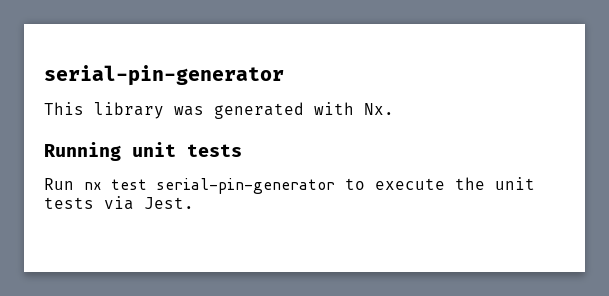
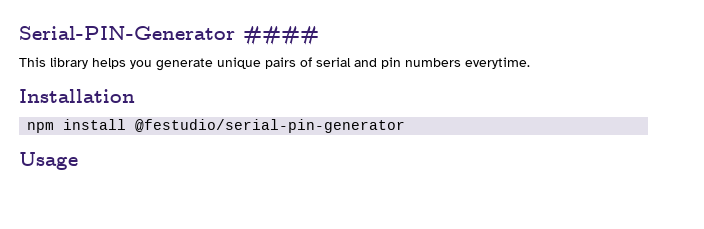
[44,65,284,86] serial-pin-generator -> [19,26,319,45] Serial-PIN-Generator ####
[174,102,394,119] [44,142,242,161] [44,177,535,194] [44,196,194,210] was generated with Nx. // Running unit tests // Run nx test serial-pin-generator to execute the unit tests via Jest. -> [92,57,530,71] [19,89,135,103] [27,119,406,133] [19,152,78,170] helps you generate unique pairs of serial and pin numbers everytime. // Installation // npm install @festudio/serial-pin-generator // Usage

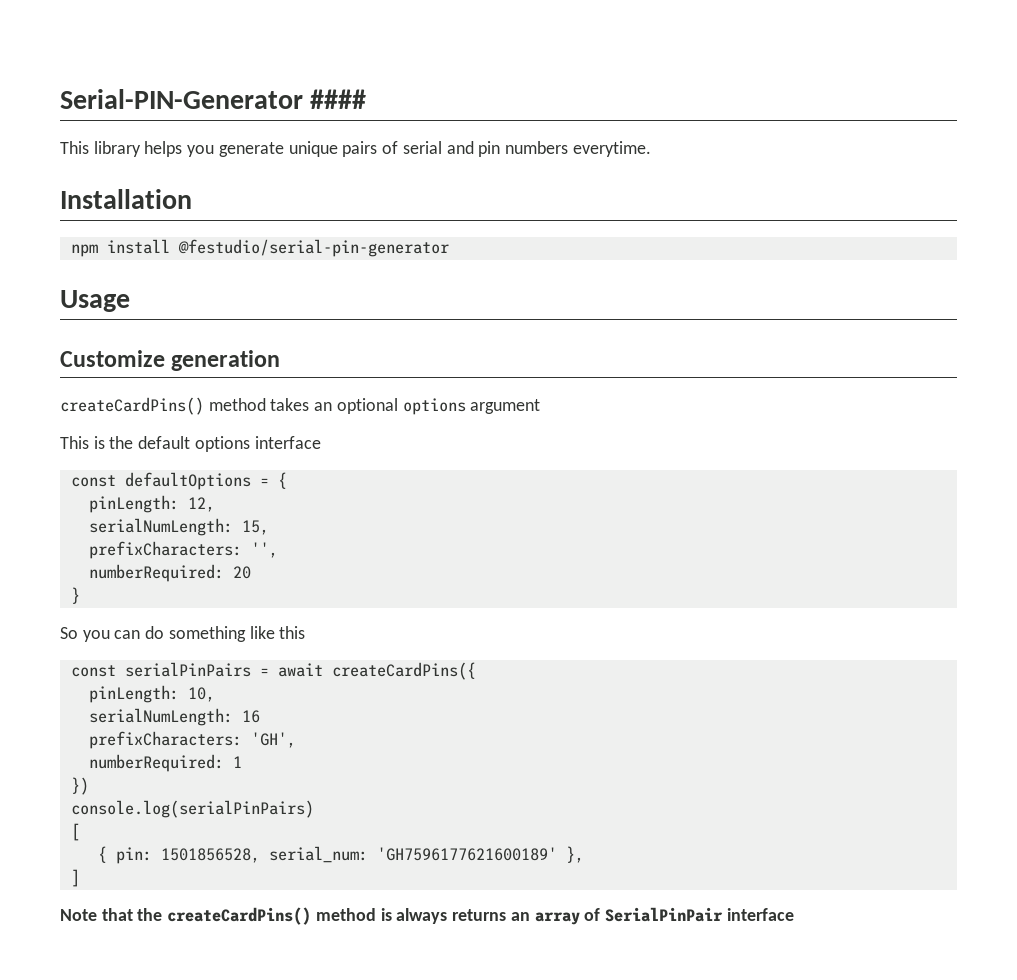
(78, 161) none -> [60,350,281,371] [60,397,541,415] [60,436,321,452] [70,472,287,490] [88,495,215,513] [88,518,269,536] [88,541,278,559] [88,564,251,582] [70,587,80,604] [60,626,306,642] [70,662,476,680] [88,685,215,703] [88,708,260,726] [88,731,296,749] [88,754,242,772] [70,777,89,795] [70,800,314,818] [70,823,80,841] [97,846,584,864] [70,869,80,887] [60,907,794,925] // Customize generation // createCardPins() method takes an optional options argument // This is the default options interface // const defaultOptions = { // pinLength: 12, // serialNumLength: 15, // prefixCharacters: '', // numberRequired: 20 // } // So you can do something like this // const serialPinPairs = await createCardPins({ // pinLength: 10, // serialNumLength: 16 // prefixCharacters: 'GH', // numberRequired: 1 // }) // console.log(serialPinPairs) // [ // { pin: 1501856528, serial_num: 'GH7596177621600189' }, // ] // Note that the createCardPins() method is always returns an array of SerialPinPair interface

